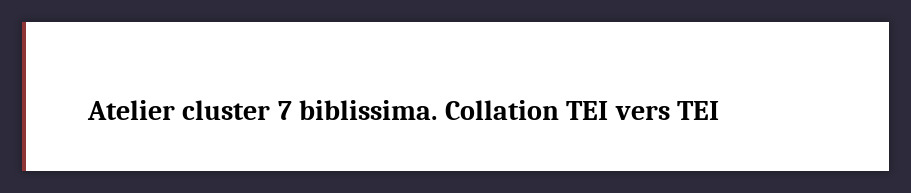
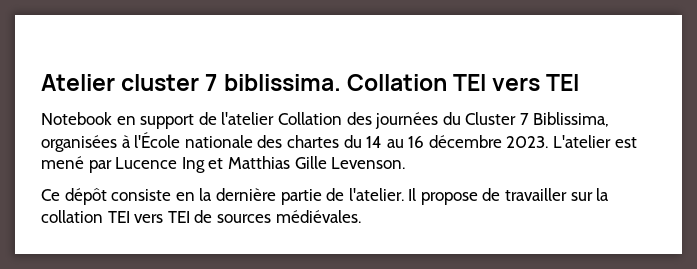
(719, 110) none -> [41,112,610,129] [41,132,637,152] [41,156,406,173] [41,188,610,205] [41,210,361,223] // Notebook en support de l'atelier Collation des journées du Cluster 7 Biblissima, organisées à l'École nationale des chartes du 14 au 16 décembre 2023. L'atelier est mené par Lucence Ing et Matthias Gille Levenson. // Ce dépôt consiste en la dernière partie de l'atelier. Il propose de travailler sur la collation TEI vers TEI de sources médiévales.

